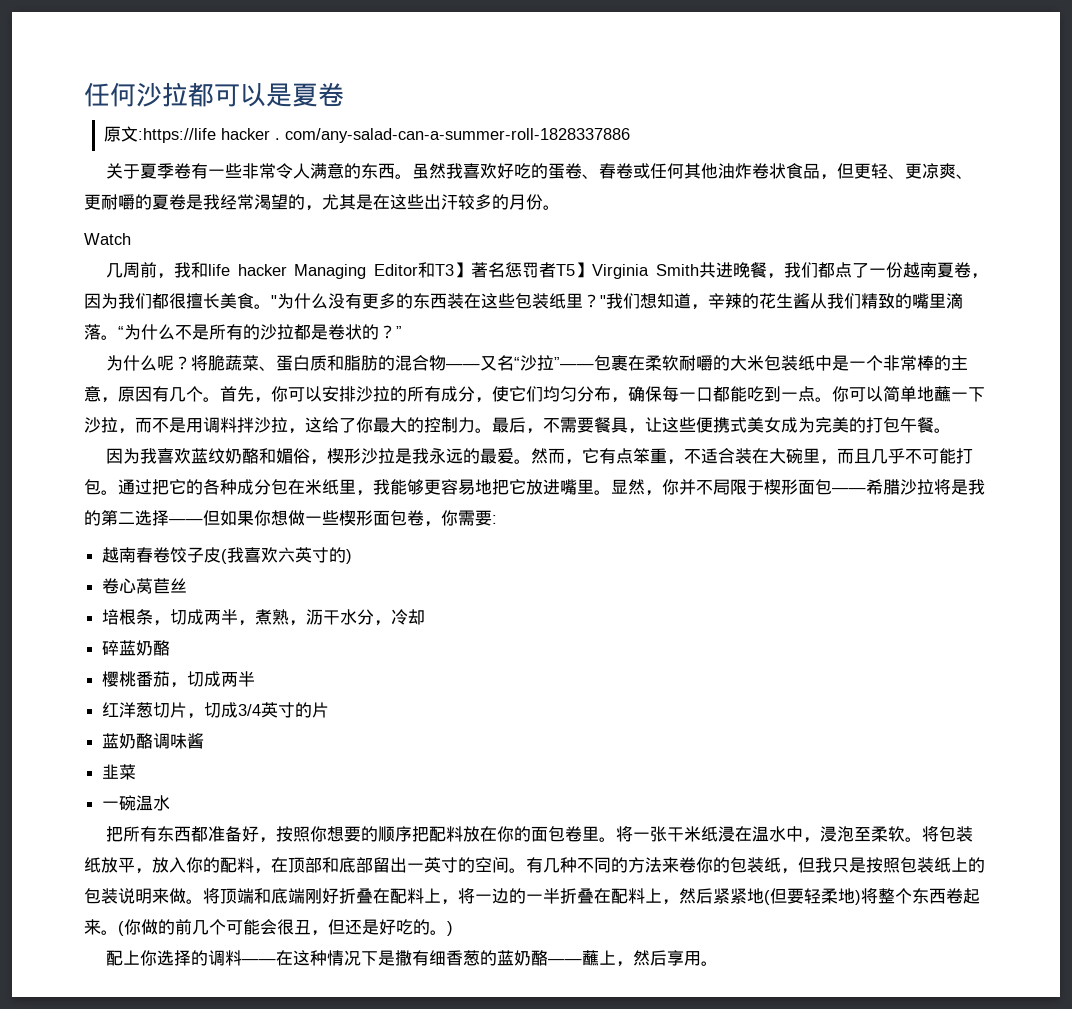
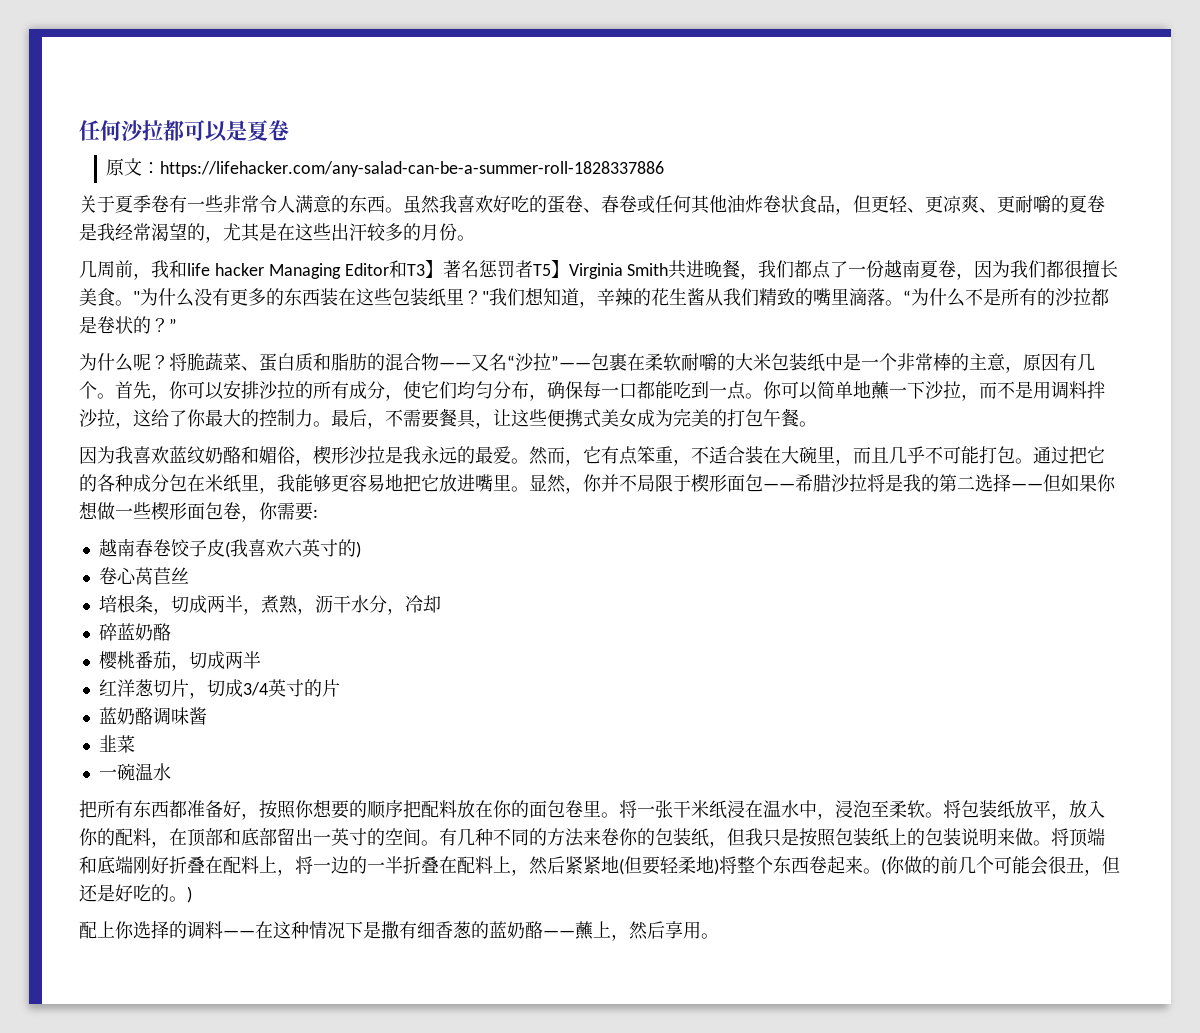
[137,128,630,143] :https://life hacker . com/any-salad-can-a-summer-roll-1828337886 -> [142,161,665,177] ：https://lifehacker.com/any-salad-can-be-a-summer-roll-1828337886
[84,233,131,245] // Watch -> (475, 238) none

